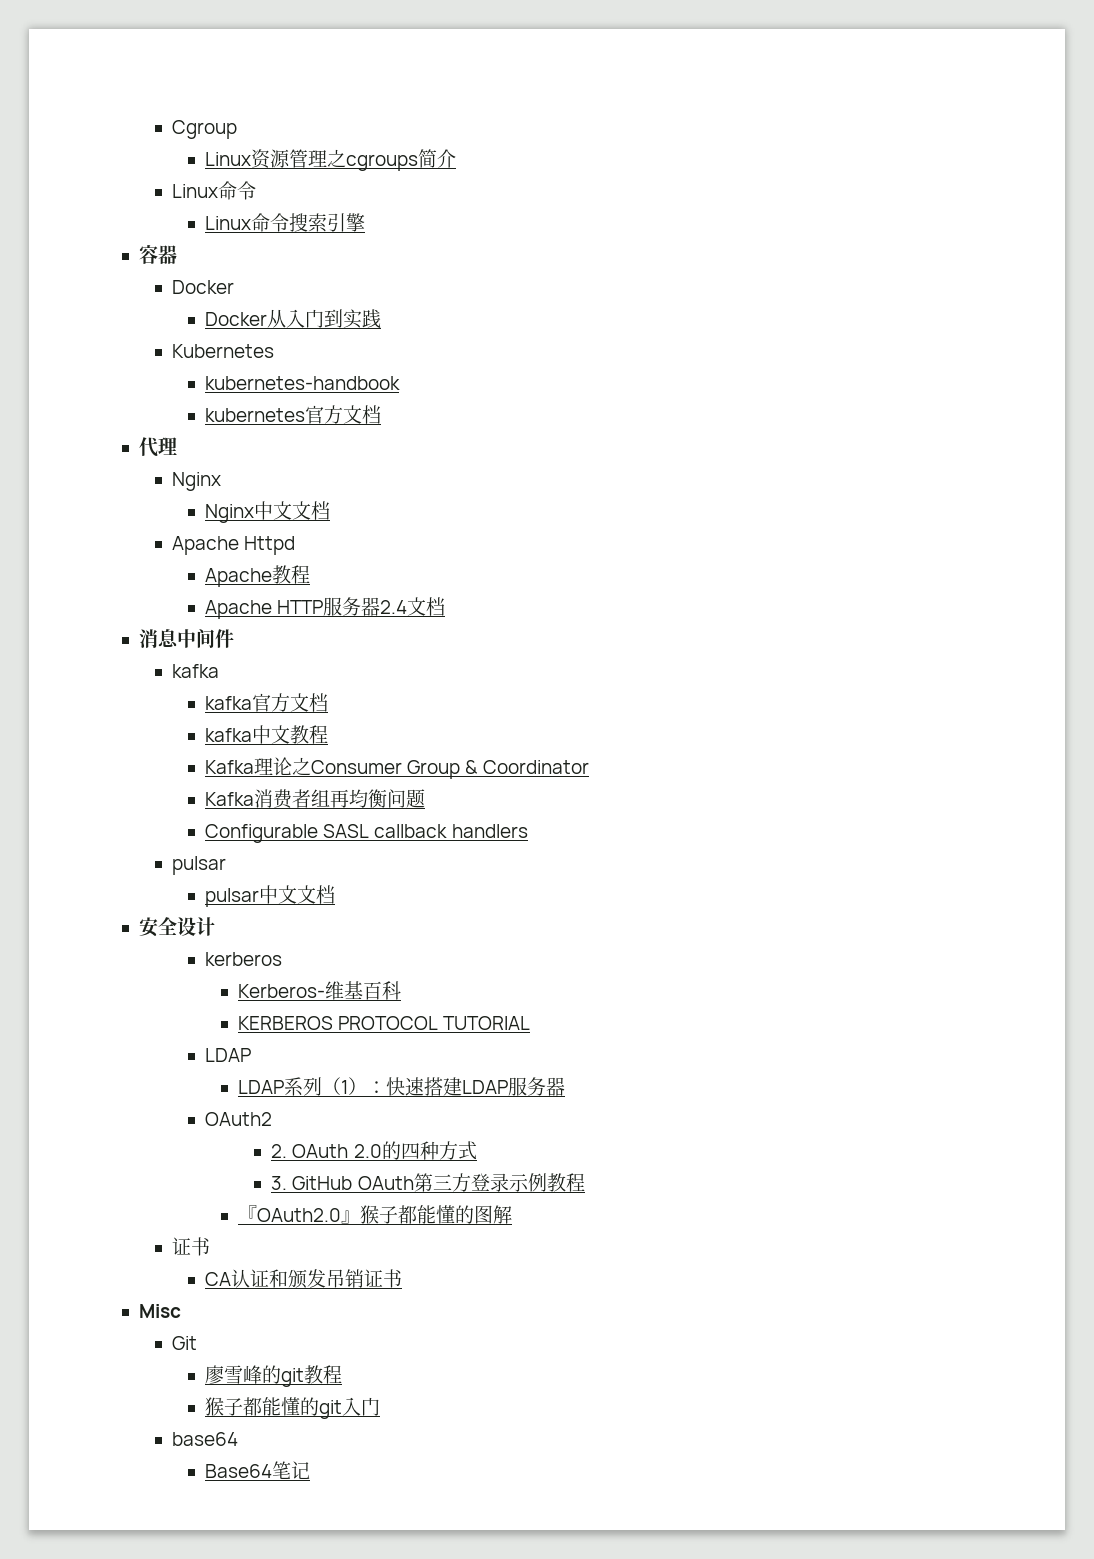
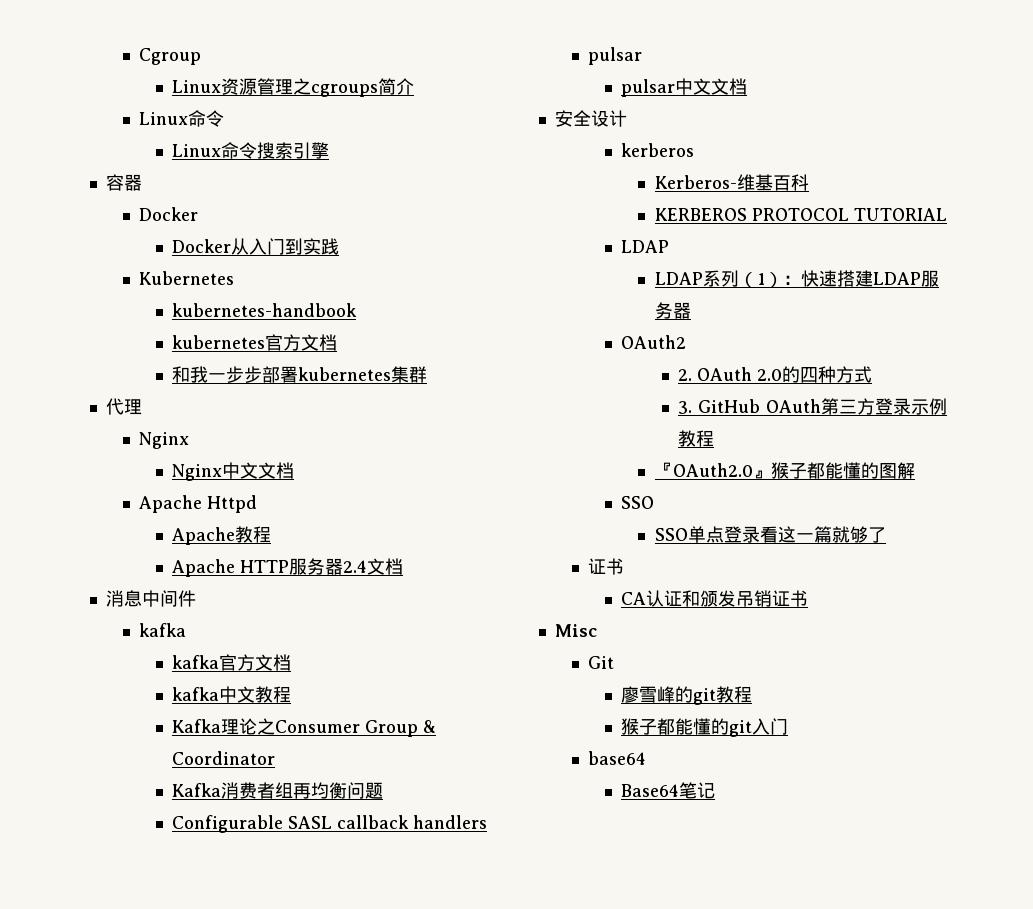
(382, 414) none -> [172,366,428,383] // 和我一步步部署kubernetes集群
(513, 1214) none -> [621,496,655,509] [654,526,886,543] // SSO // SSO单点登录看这一篇就够了

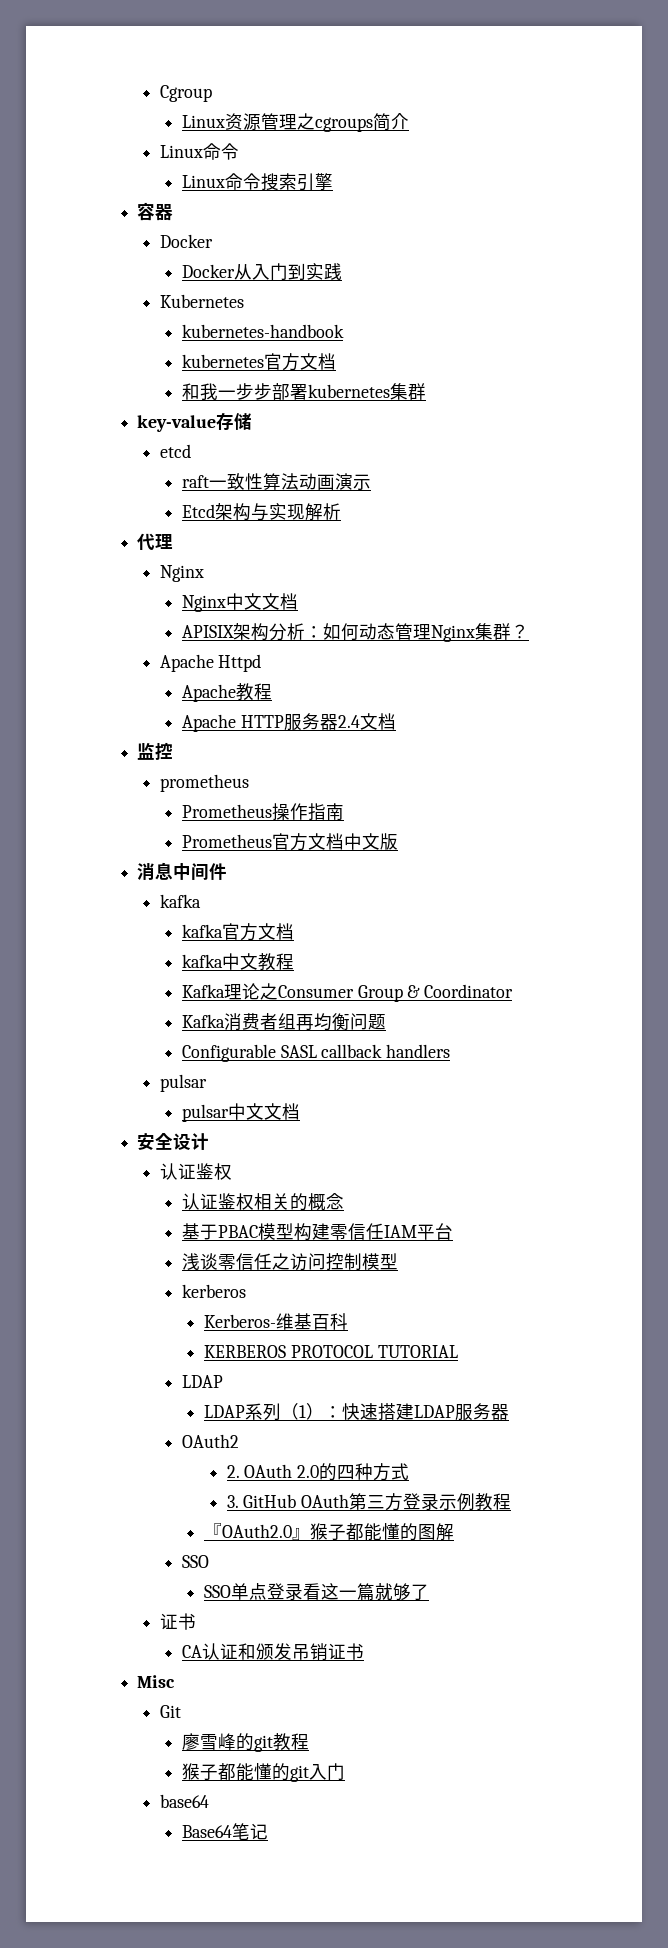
(428, 374) none -> [137,412,253,432] [159,444,191,458] [181,473,371,490] [181,503,341,521] // key-value存储 // etcd // raft一致性算法动画演示 // Etcd架构与实现解析
(295, 470) none -> [181,623,529,642] // APISIX架构分析：如何动态管理Nginx集群？
(404, 566) none -> [137,742,174,760] [159,774,249,792] [181,803,344,821] [181,833,398,851] // 监控 // prometheus // Prometheus操作指南 // Prometheus官方文档中文版
(627, 118) none -> [159,1163,232,1180] [181,1193,344,1211] [181,1223,453,1241] [181,1253,398,1271] // 认证鉴权 // 认证鉴权相关的概念 // 基于PBAC模型构建零信任IAM平台 // 浅谈零信任之访问控制模型

